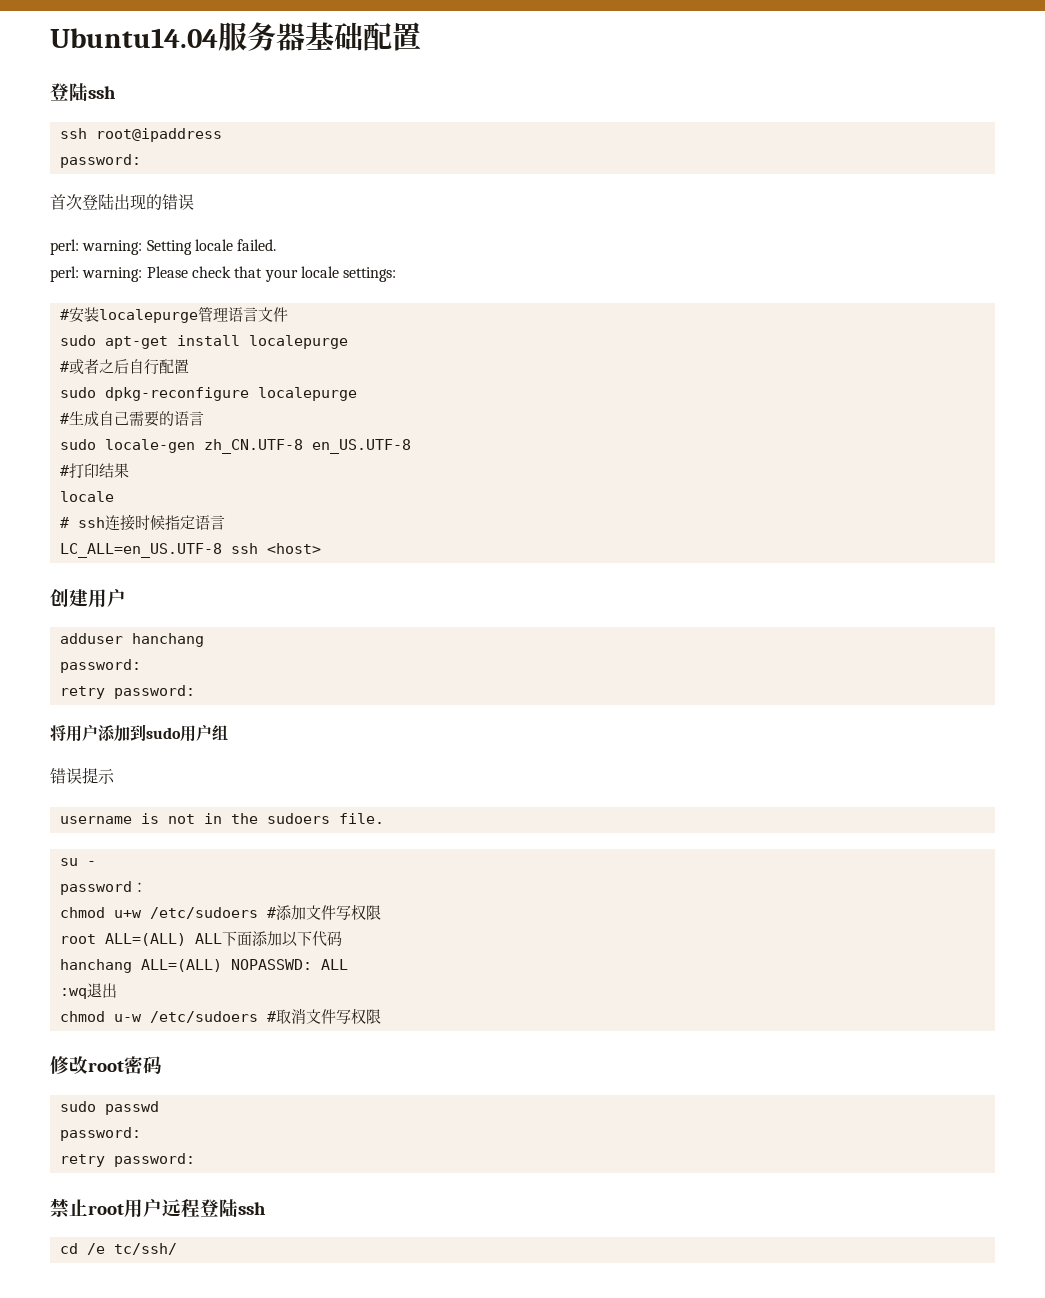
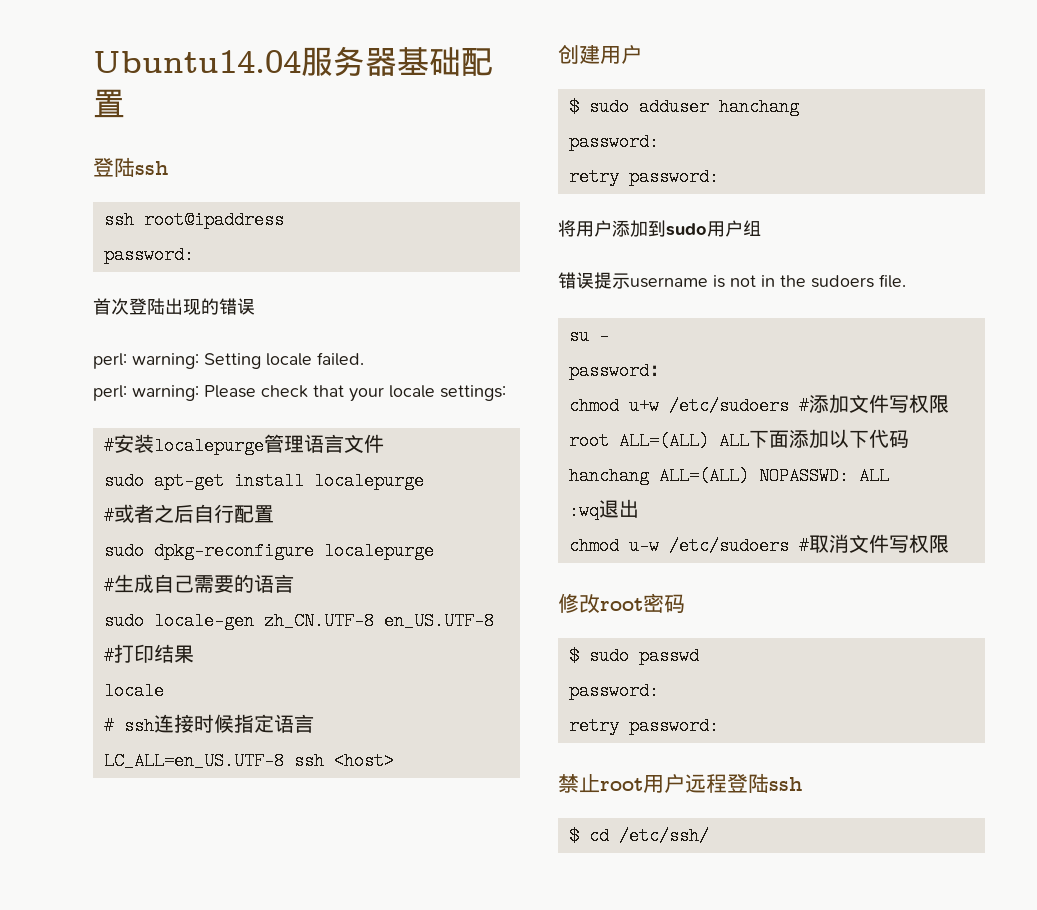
(126, 598) none -> [568,98,629,116] $ sudo
(115, 776) // -> (630, 281) none
(162, 1065) none -> [568,647,579,665] $
[59,1243,177,1255] cd /e tc/ssh/ -> [568,827,709,845] $ cd /etc/ssh/

